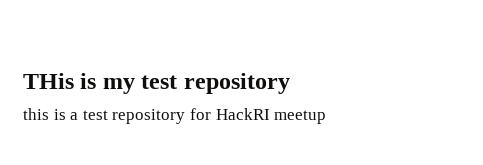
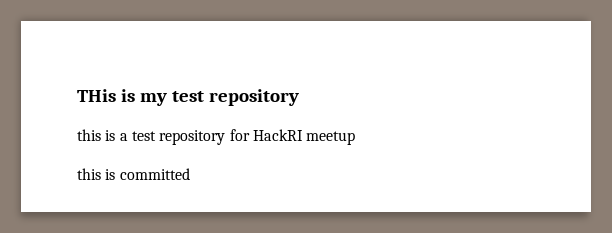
(327, 117) none -> [77,168,190,180] // this is committed

